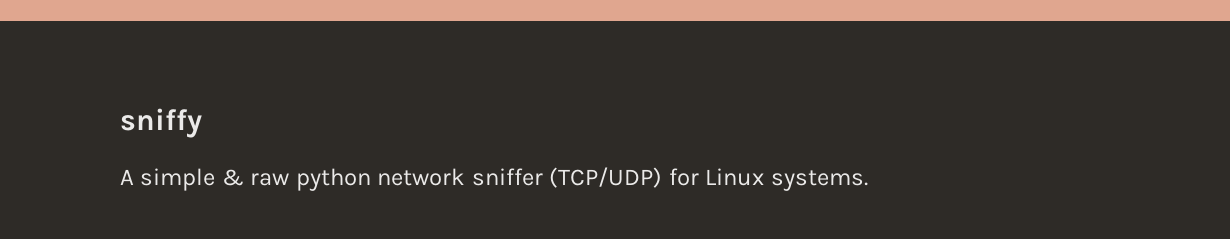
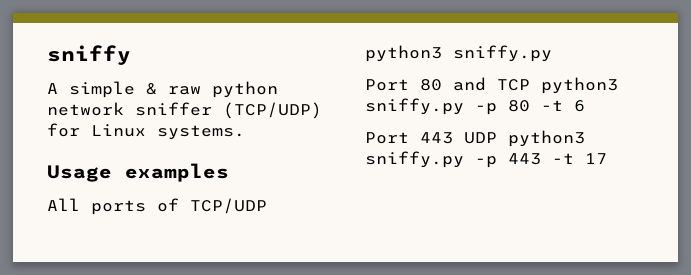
(868, 180) none -> [47,163,229,182] [47,198,267,215] [365,45,552,62] [365,77,618,94] [365,98,585,115] [365,130,585,147] [365,151,607,168] // Usage examples // All ports of TCP/UDP python3 sniffy.py // Port 80 and TCP python3 sniffy.py -p 80 -t 6 // Port 443 UDP python3 sniffy.py -p 443 -t 17

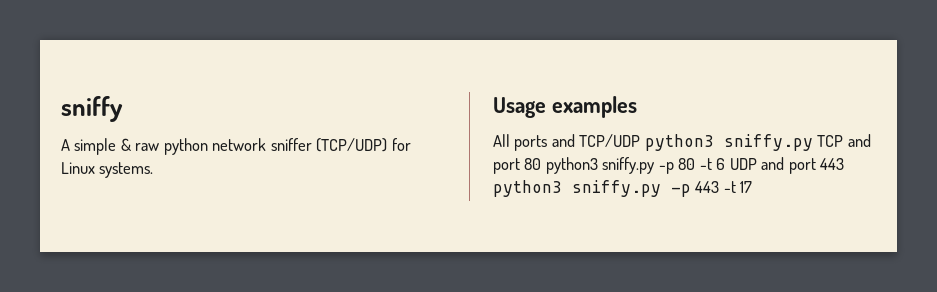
[157,198,179,212] of -> [551,134,575,147] and
[365,77,530,91] // Port 80 and TCP -> [817,134,871,147] [493,158,542,174] TCP and port 80
[365,132,497,144] // Port 443 UDP -> [729,157,845,174] UDP and port 443

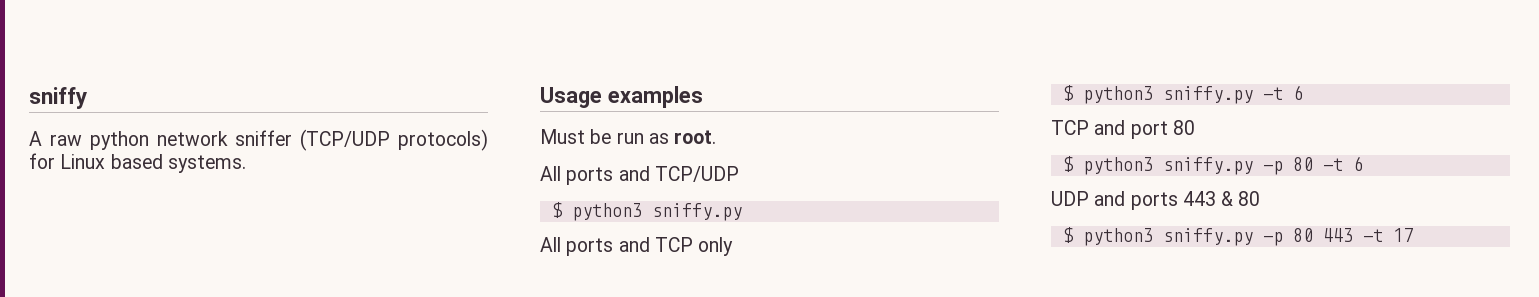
[74,138,131,155] simple & -> (42, 138) none
[316,138,388,152] (TCP/UDP) -> [300,129,488,151] (TCP/UDP protocols)
(95, 168) none -> [110,154,163,169] based
(637, 107) none -> [540,129,717,144] // Must be run as root.
[644,134,813,151] python3 sniffy.py -> [551,202,742,221] [540,237,734,256] [1062,85,1303,104] // $ python3 sniffy.py // All ports and TCP only // $ python3 sniffy.py -t 6 //
(542, 164) none -> [1062,156,1074,172] // $
(726, 164) none -> (1363, 163) //
[788,158,845,174] [493,180,691,197] port 443 python3 sniffy.py -p -> [1130,191,1261,210] [1062,227,1313,246] ports 443 & 80 // $ python3 sniffy.py -p 80

